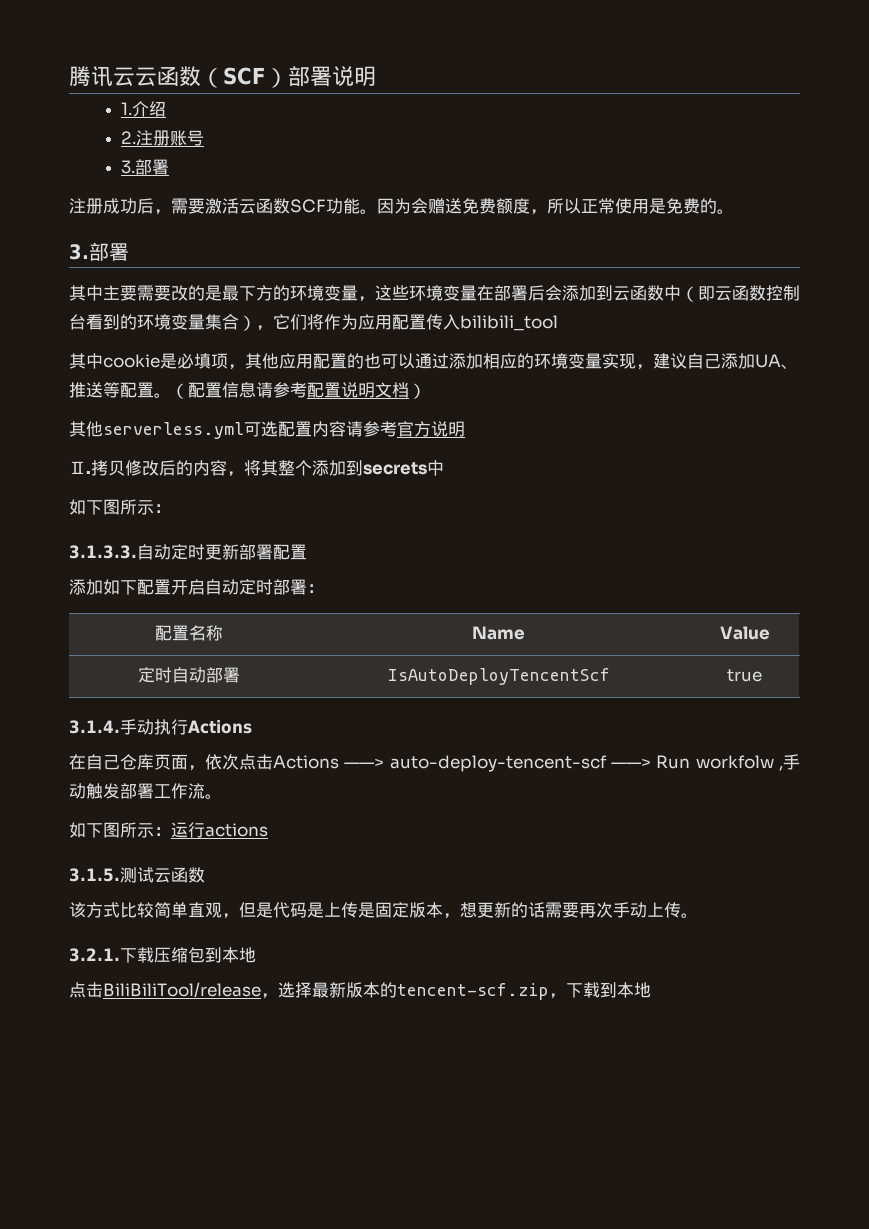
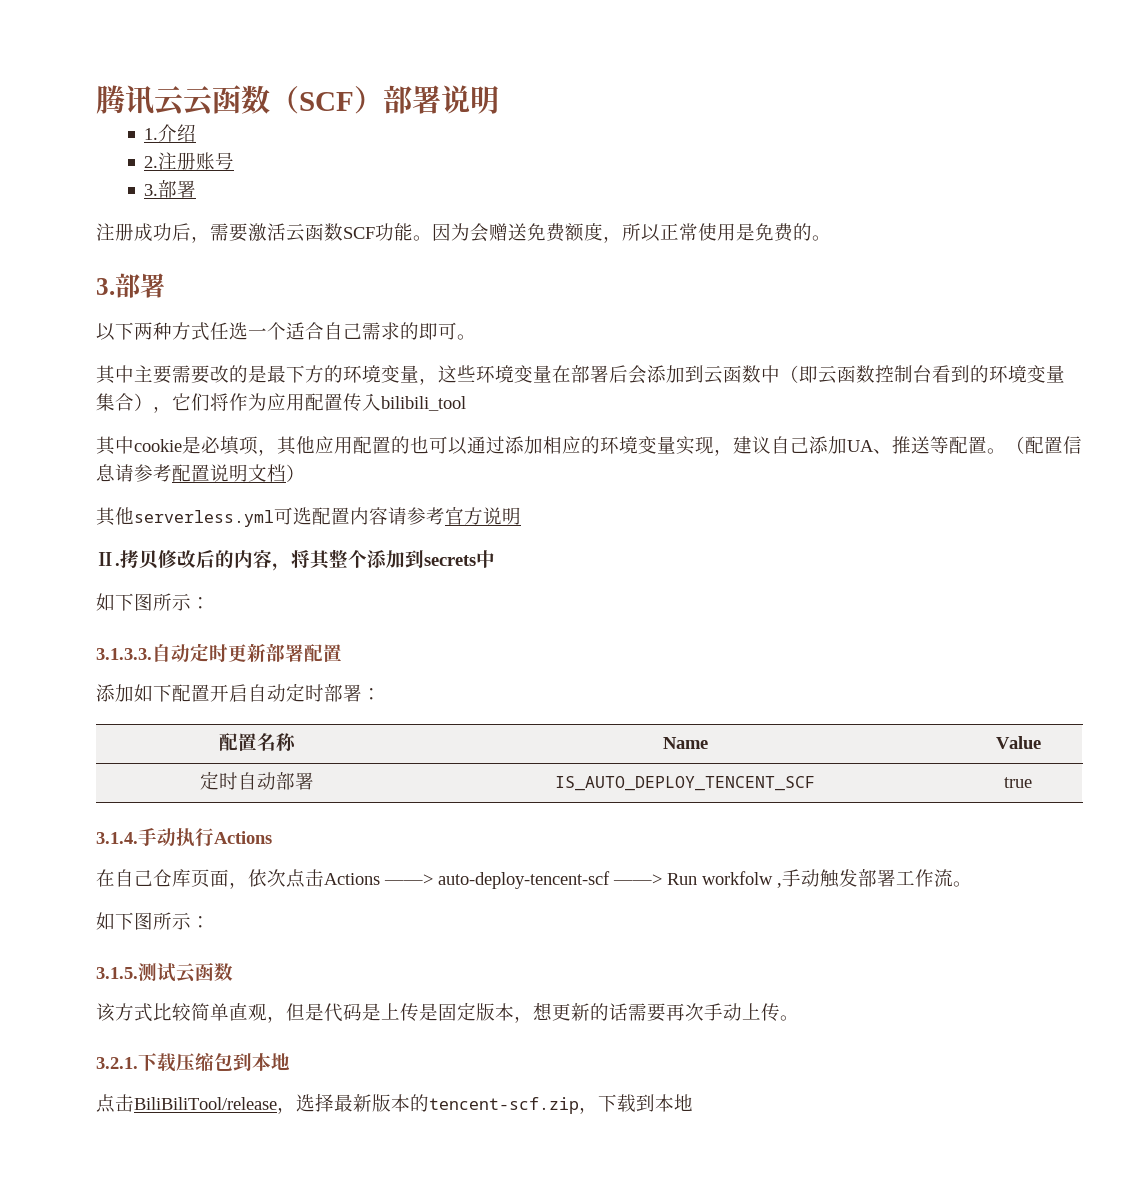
(129, 252) none -> [96,322,476,341] // 以下两种方式任选一个适合自己需求的即可。
[387,668,610,685] IsAutoDeployTencentScf -> [555,776,815,791] IS_AUTO_DEPLOY_TENCENT_SCF
[171,822,268,838] 运行actions -> (210, 922) none

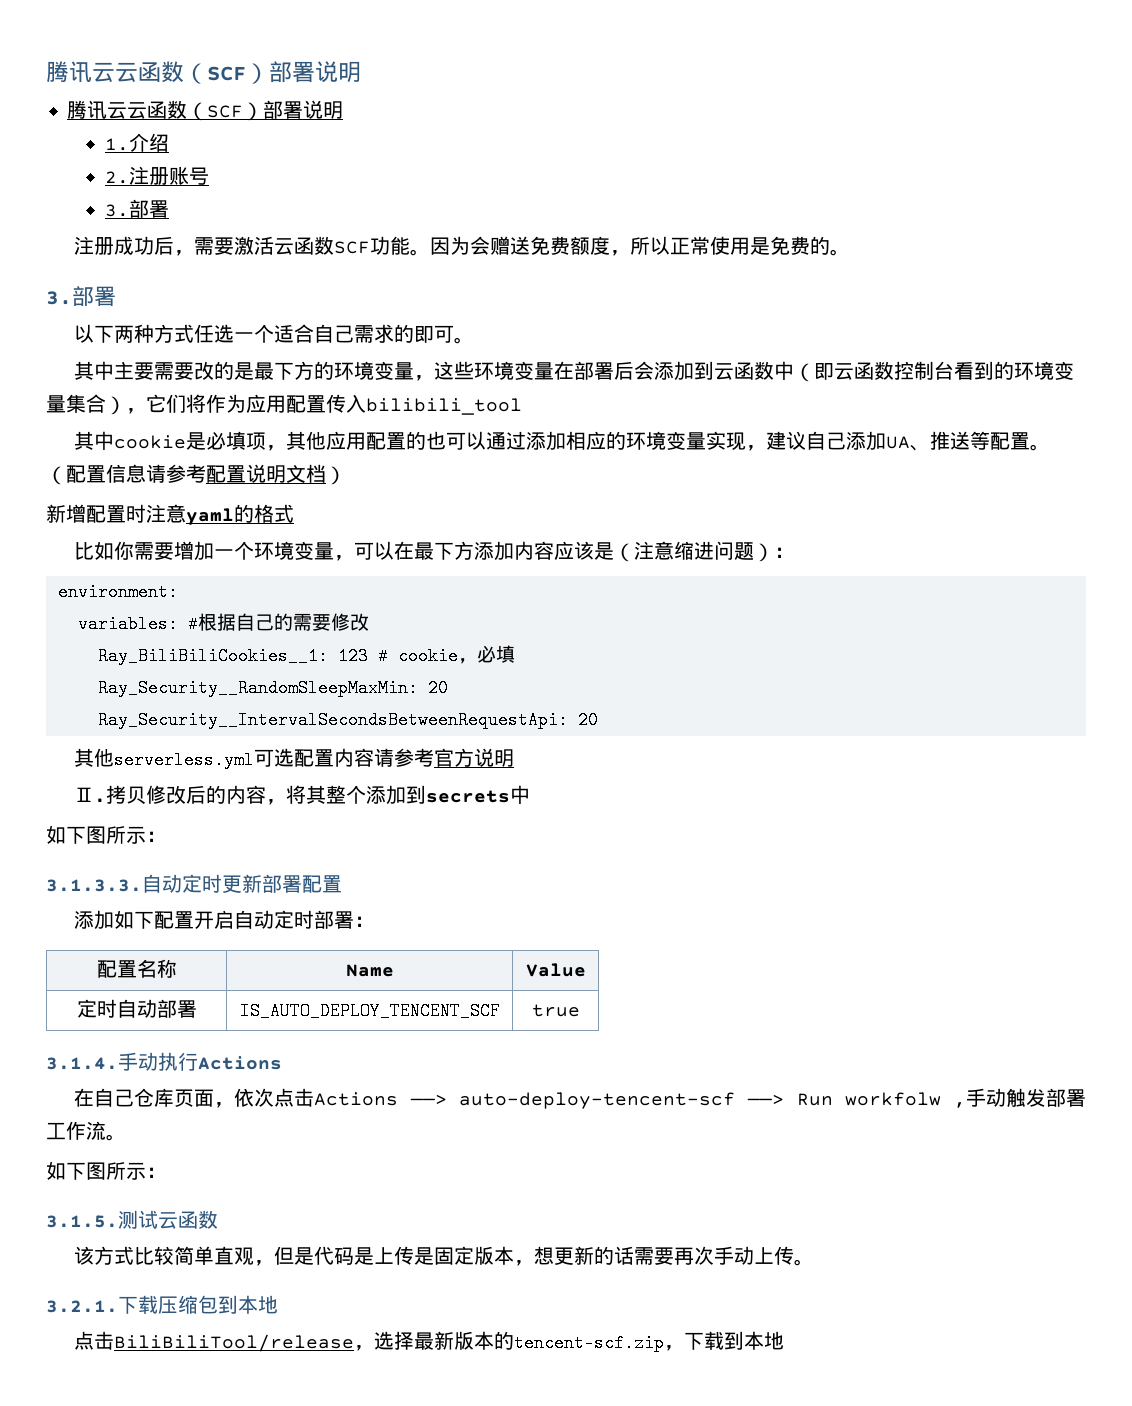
[96,85,499,117] 腾讯云云函数（SCF）部署说明 -> [46,61,361,84] [67,100,344,121] 腾讯云云函数（SCF）部署说明 // 腾讯云云函数（SCF）部署说明
(305, 473) none -> [46,504,294,525] [74,541,795,562] [57,583,178,601] [77,613,369,633] [97,645,515,665] [97,679,448,697] [97,711,598,729] // 新增配置时注意yaml的格式 // 比如你需要增加一个环境变量，可以在最下方添加内容应该是（注意缩进问题）： // environment: // variables: #根据自己的需要修改 // Ray_BiliBiliCookies__1: 123 # cookie，必填 // Ray_Security__RandomSleepMaxMin: 20 // Ray_Security__IntervalSecondsBetweenRequestApi: 20

